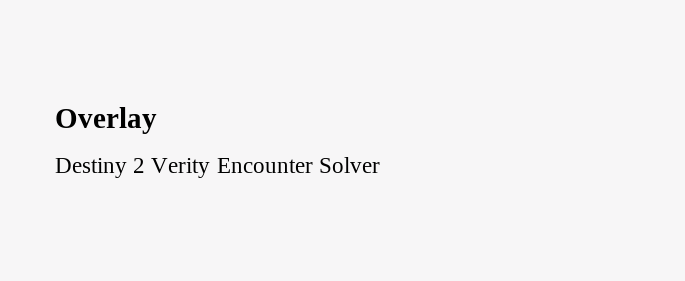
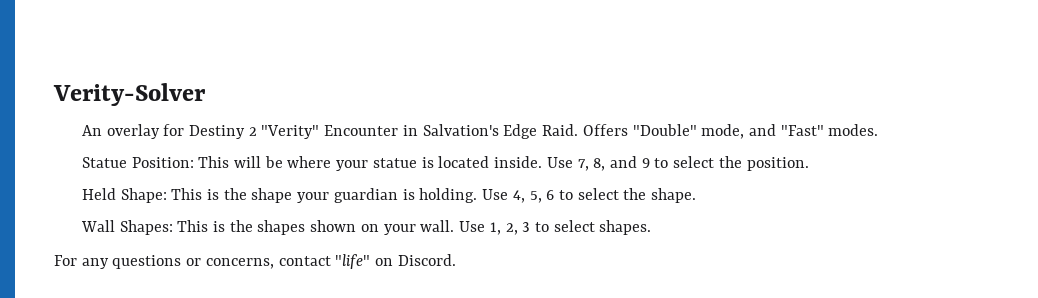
[55,107,157,134] [55,157,380,178] Overlay // Destiny 2 Verity Encounter Solver -> [53,83,206,106] [81,124,879,139] [81,156,809,171] [81,188,697,203] [80,220,652,235] [54,254,456,269] Verity-Solver // An overlay for Destiny 2 "Verity" Encounter in Salvation's Edge Raid. Offers "Double" mode, and "Fast" modes. // Statue Position: This will be where your statue is located inside. Use 7, 8, and 9 to select the position. // Held Shape: This is the shape your guardian is holding. Use 4, 5, 6 to select the shape. // Wall Shapes: This is the shapes shown on your wall. Use 1, 2, 3 to select shapes. // For any questions or concerns, contact "life" on Discord.

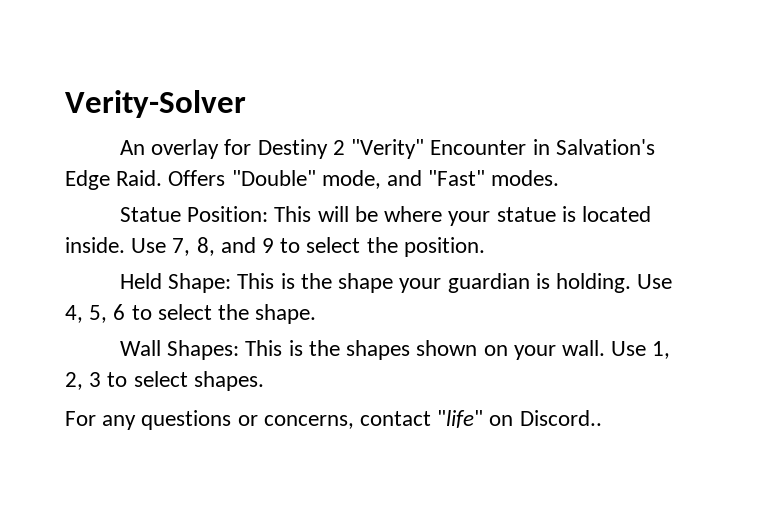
[397,254,456,266] Discord. -> [519,410,602,426] Discord..

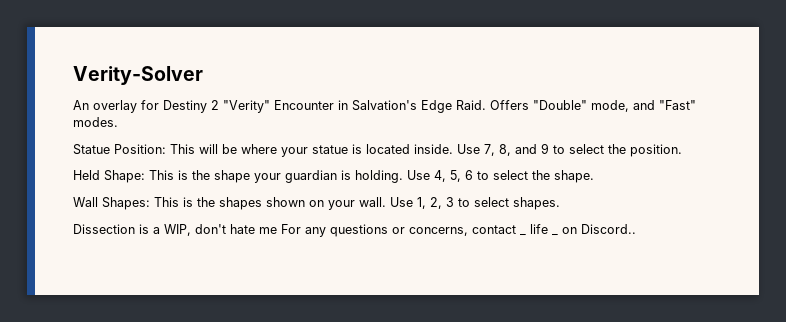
(264, 381) none -> [73,224,277,236] Dissection is a WIP, don't hate me
[437,410,484,428] "life" -> [520,234,526,236] [530,224,548,234] [552,234,558,236] _ life _

